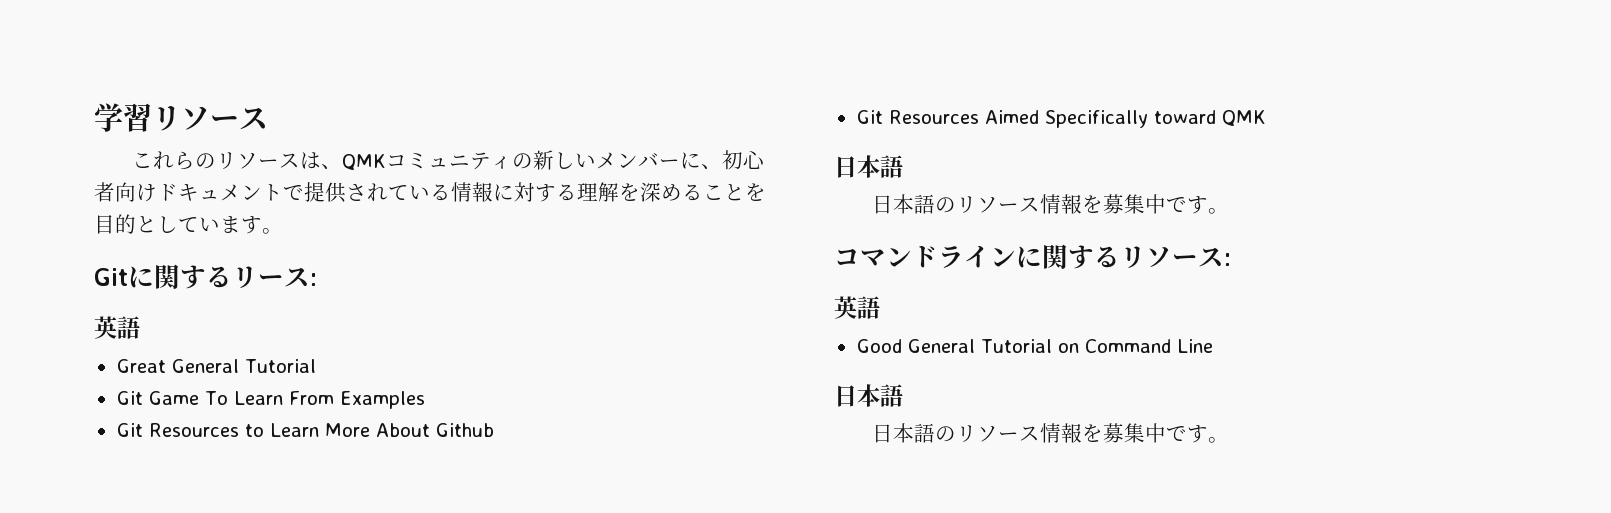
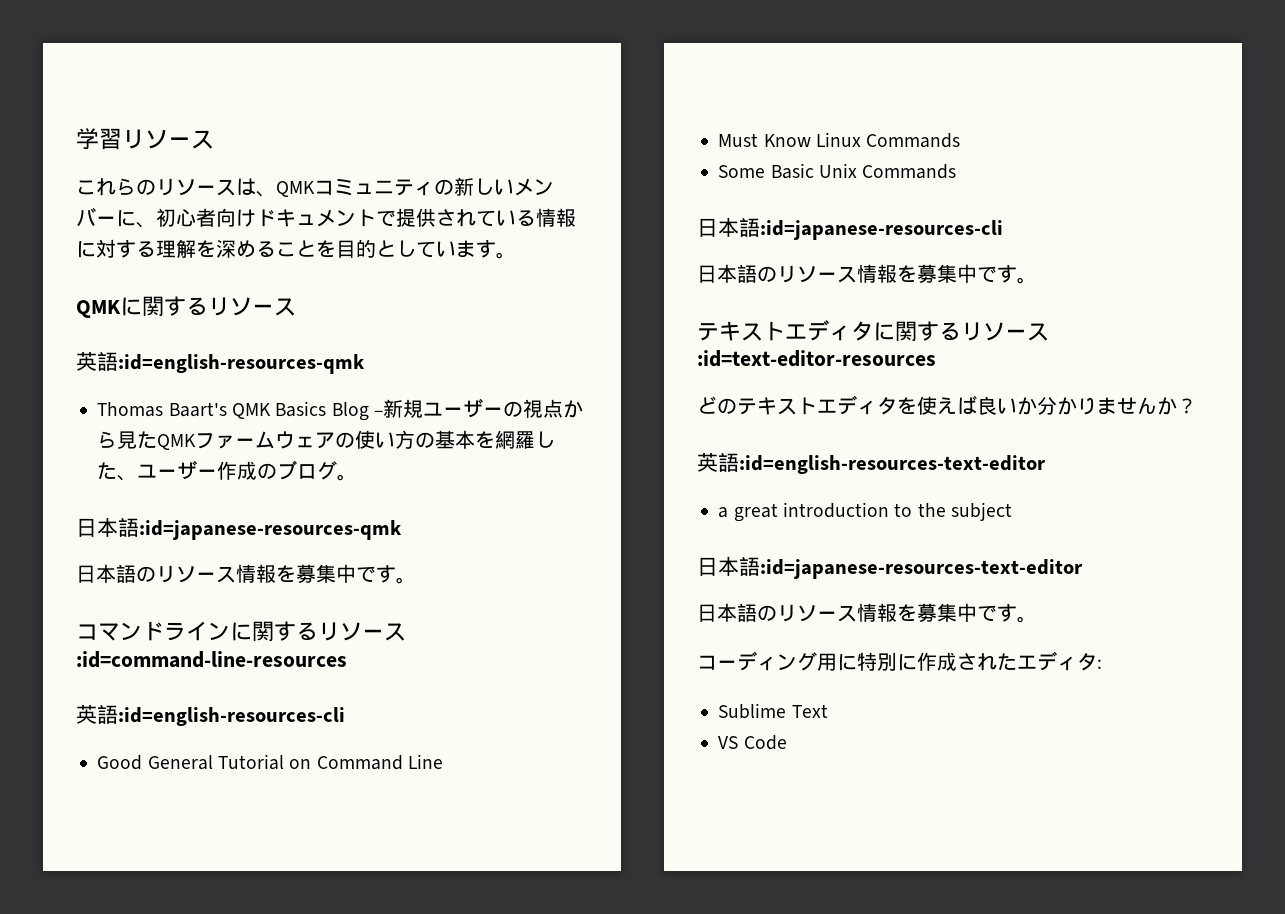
[94,264,317,289] [94,316,140,339] [116,359,316,373] [116,391,425,409] [116,423,494,437] [856,110,1266,128] [834,155,903,178] Gitに関するリース: // 英語 // Great General Tutorial // Git Game To Learn From Examples // Git Resources to Learn More About Github // Git Resources Aimed Specifically toward QMK // 日本語 -> [76,296,296,318] [76,352,365,374] [97,398,583,421] [97,430,556,450] [97,460,358,481] [76,517,402,540] QMKに関するリソース // 英語:id=english-resources-qmk // Thomas Baart's QMK Basics Blog –新規ユーザーの視点から見たQMKファームウェアの使い方の基本を網羅した、ユーザー作成のブログ。 // 日本語:id=japanese-resources-qmk
[1224,253,1231,266] [834,296,880,319] : // 英語 -> [76,651,347,668] [76,705,345,726] :id=command-line-resources // 英語:id=english-resources-cli
[834,384,903,407] [872,423,1230,443] // 日本語 // 日本語のリソース情報を募集中です。 -> [718,132,961,148] [718,163,957,179] [697,217,1003,240] [697,264,1037,284] [697,320,1049,342] [697,350,936,367] [697,395,1197,415] [697,453,1046,474] [718,502,1012,522] [697,556,1083,579] [697,603,1037,623] [697,651,1102,671] [718,703,828,719] [718,735,787,750] // Must Know Linux Commands // Some Basic Unix Commands // 日本語:id=japanese-resources-cli // 日本語のリソース情報を募集中です。 // テキストエディタに関するリソース:id=text-editor-resources // どのテキストエディタを使えば良いか分かりませんか？ // 英語:id=english-resources-text-editor // a great introduction to the subject // 日本語:id=japanese-resources-text-editor // 日本語のリソース情報を募集中です。 // コーディング用に特別に作成されたエディタ: // Sublime Text // VS Code

